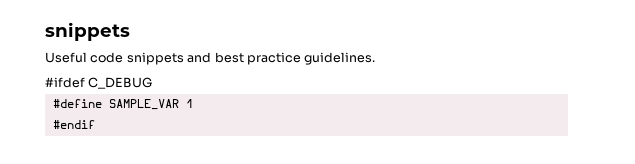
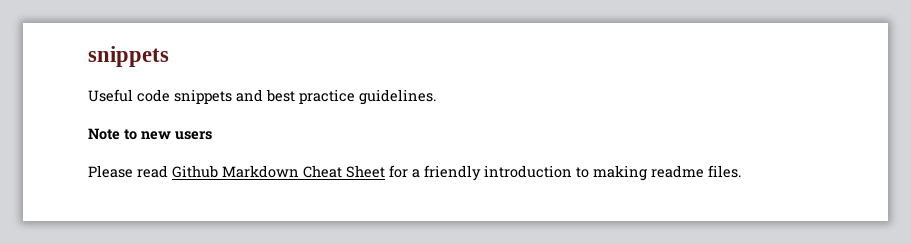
[45,77,153,89] [52,99,193,110] [52,120,95,129] #ifdef C_DEBUG // #define SAMPLE_VAR 1 // #endif -> [88,128,212,140] [88,165,741,181] Note to new users // Please read Github Markdown Cheat Sheet for a friendly introduction to making readme files.

